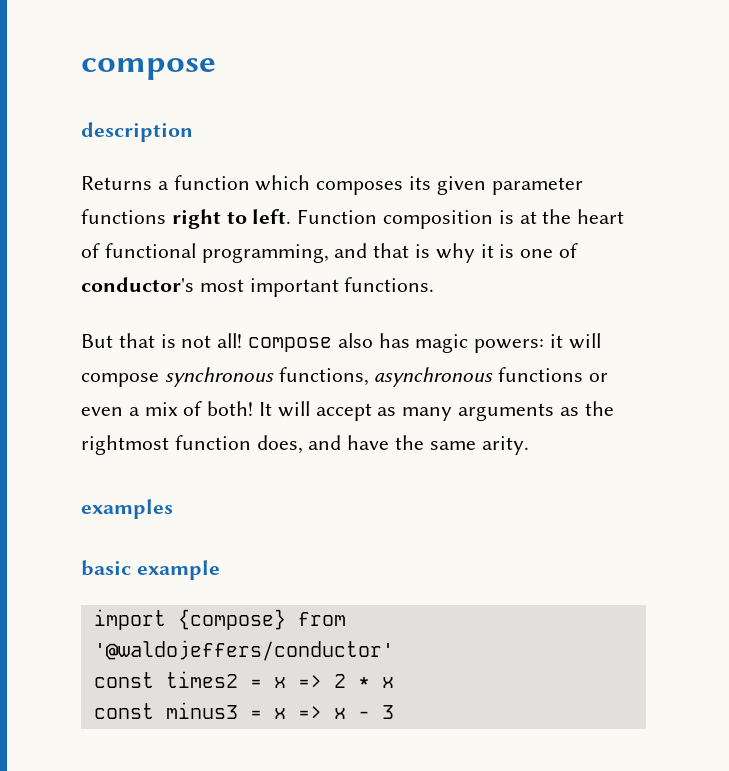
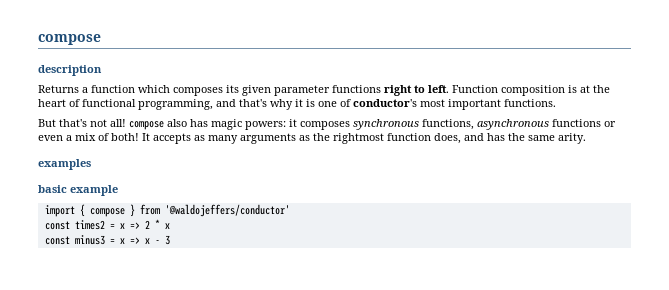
[373,243,431,258] that is -> [239,99,267,107] that's
[118,333,176,348] that is -> [59,119,87,127] that's
[568,333,601,349] [81,373,159,387] will compose -> [300,121,350,130] composes
[277,401,372,421] will accept -> [153,133,191,144] accepts
[347,435,390,450] have -> [487,133,505,141] has
[177,609,286,630] {compose} -> [79,204,135,217] { compose }

